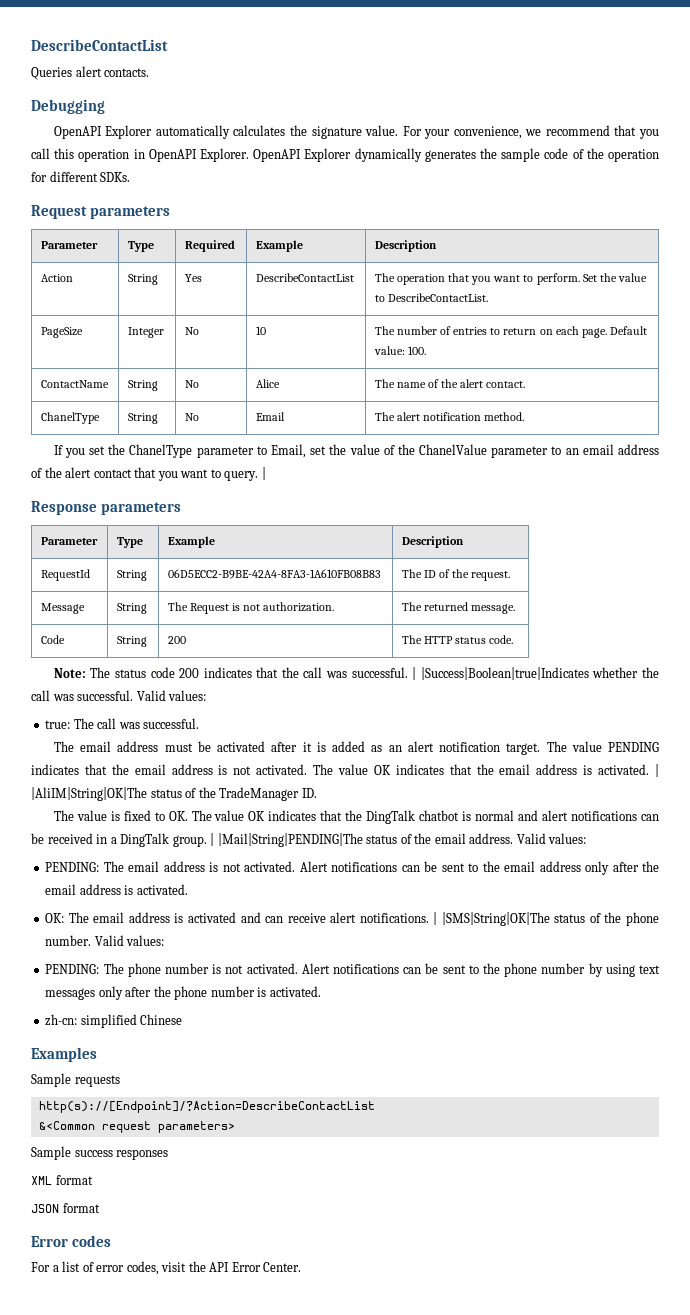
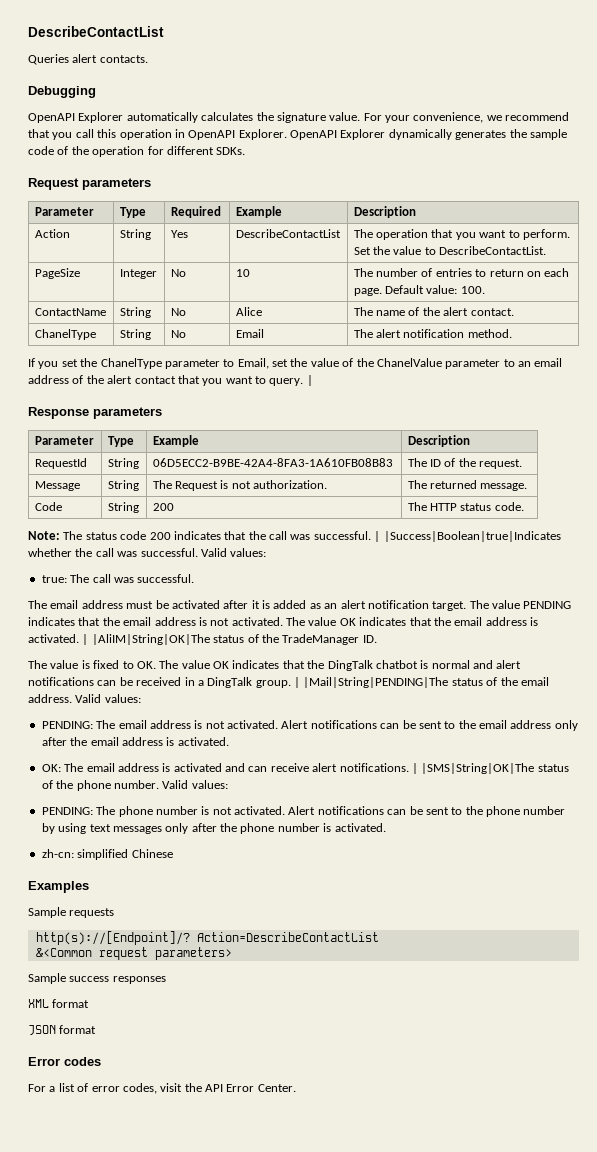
[38,1101,375,1113] http(s)://[Endpoint]/?Action=DescribeContactList -> [35,931,379,945] http(s)://[Endpoint]/? Action=DescribeContactList

